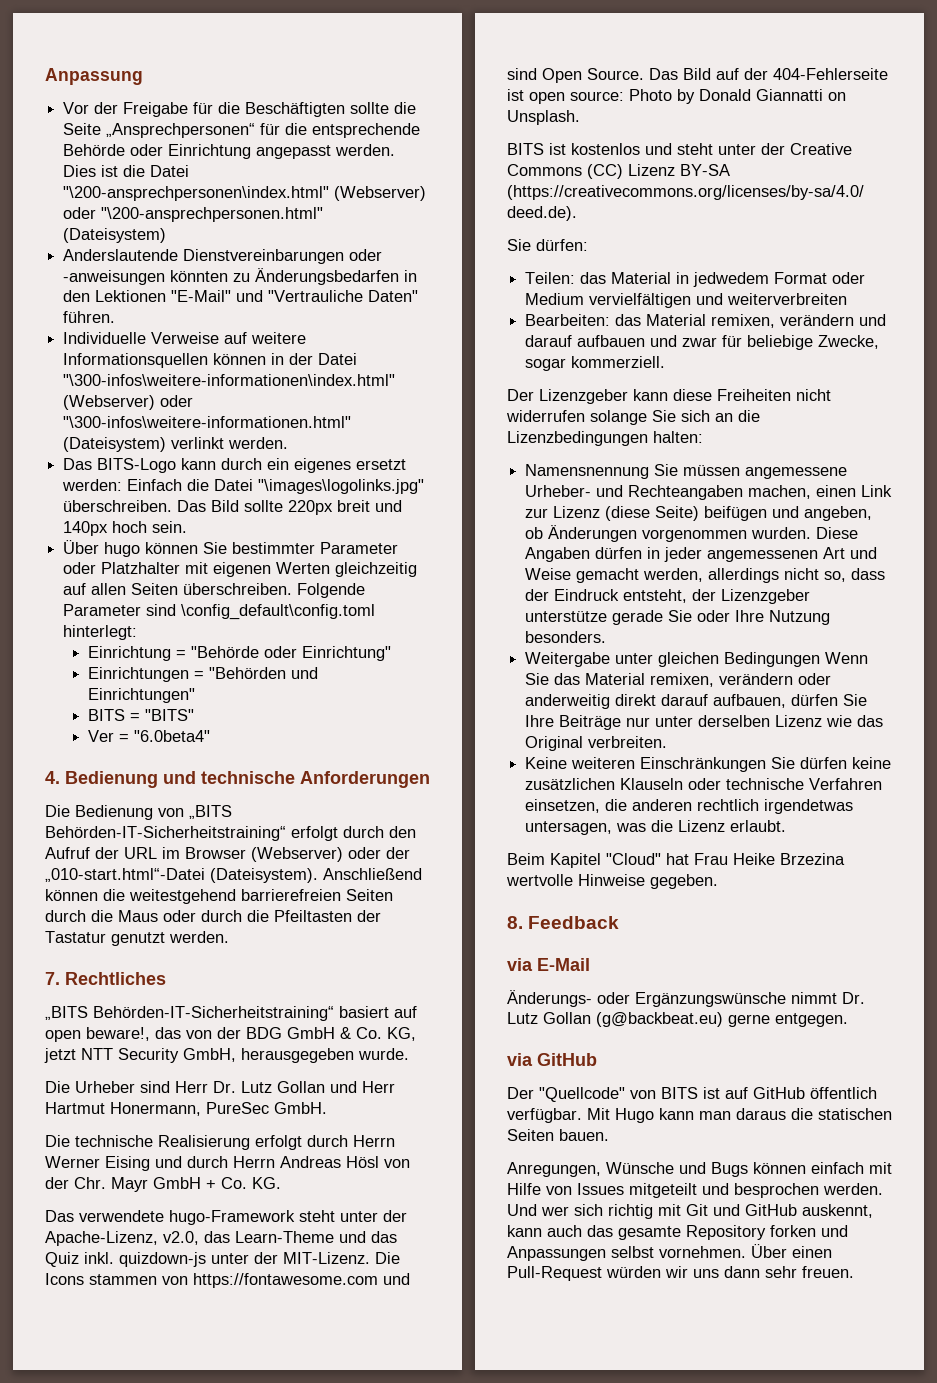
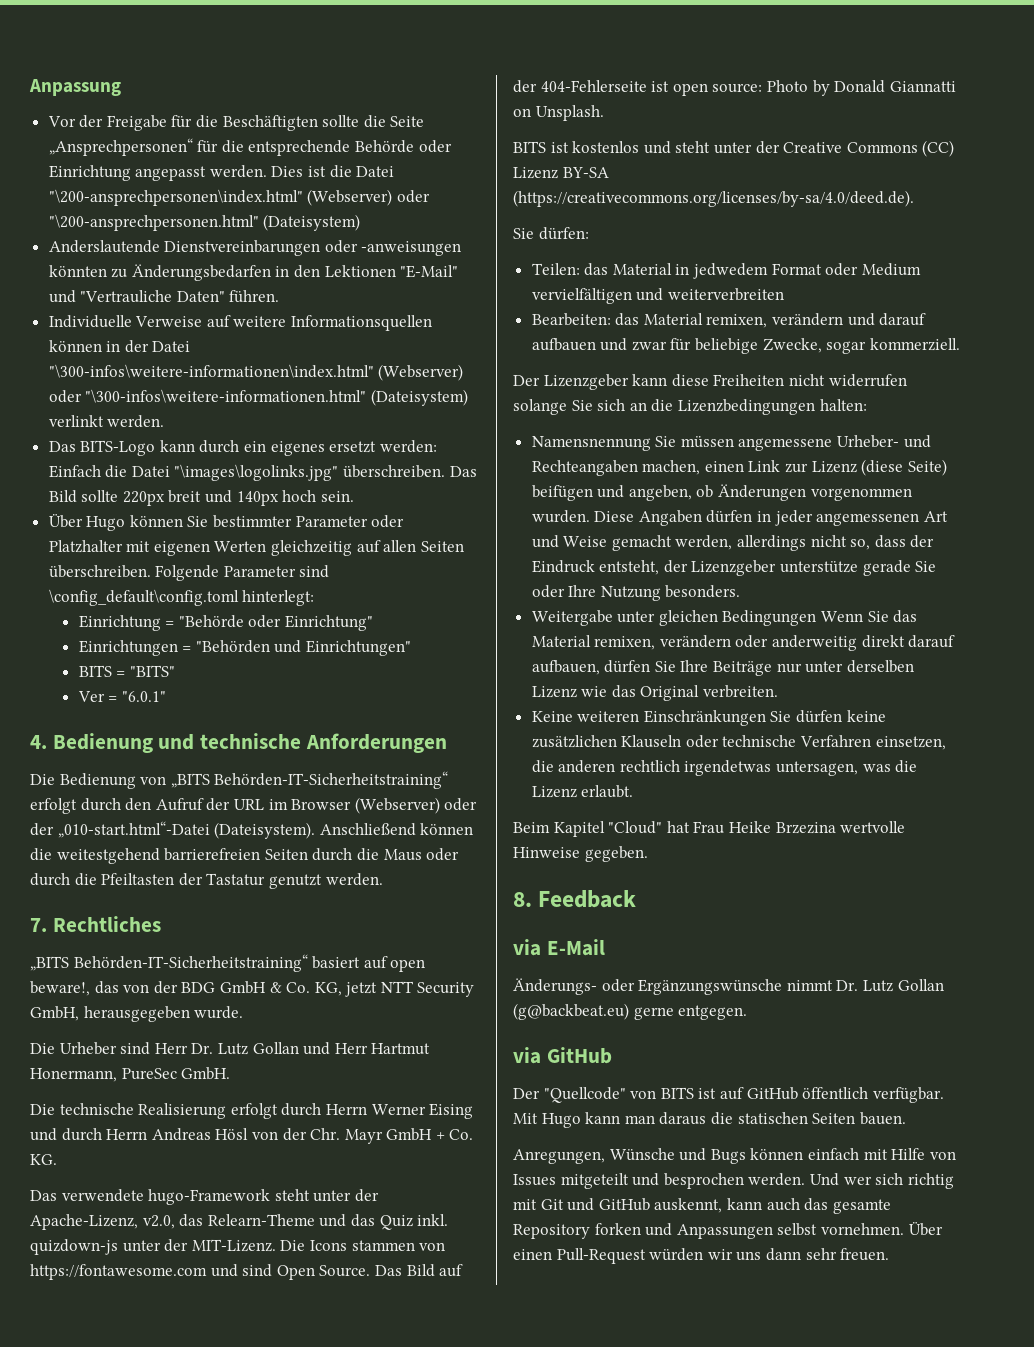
[104,542,141,557] hugo -> [86,516,126,531] Hugo
[134,730,211,742] "6.0beta4" -> [121,691,166,702] "6.0.1"
[235,1231,334,1243] Learn-Theme -> [207,1214,315,1226] Relearn-Theme

